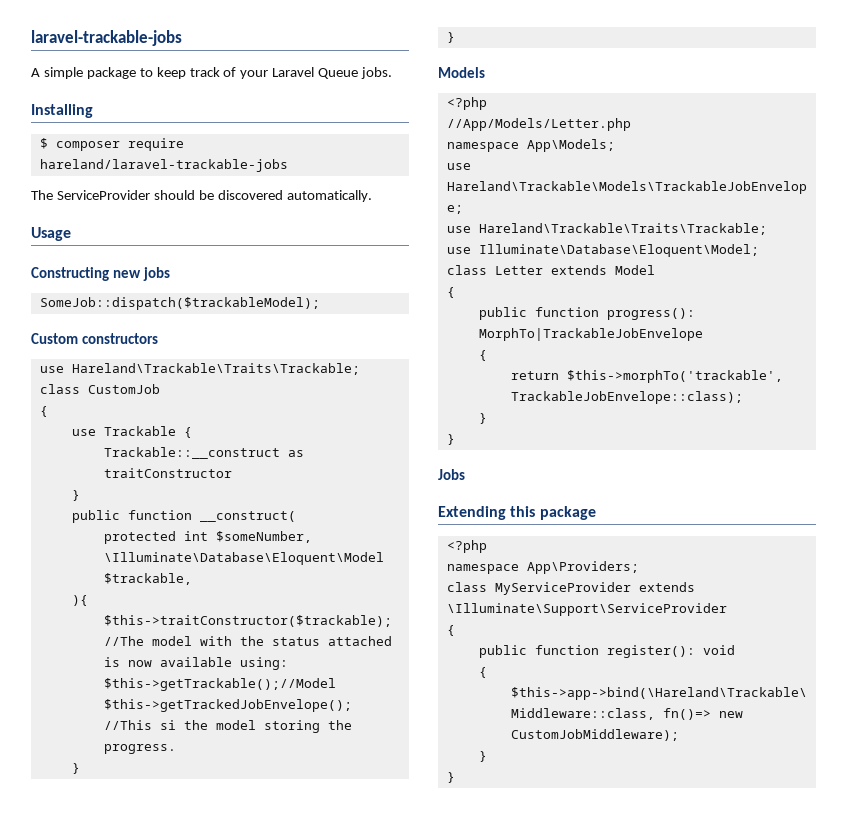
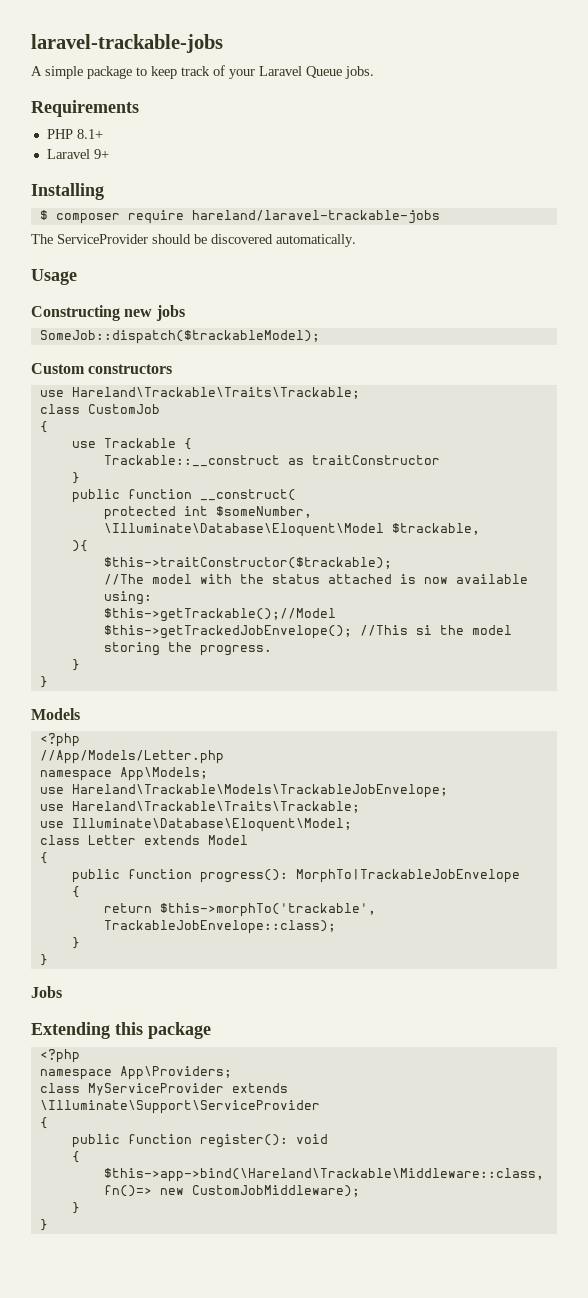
(393, 73) none -> [31,100,139,117] [46,129,103,139] [46,149,109,159] // Requirements // PHP 8.1+ // Laravel 9+

